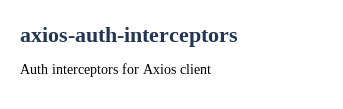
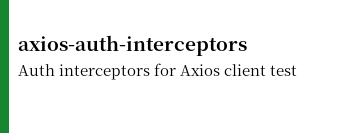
(211, 69) none -> [270,65,298,76] test

